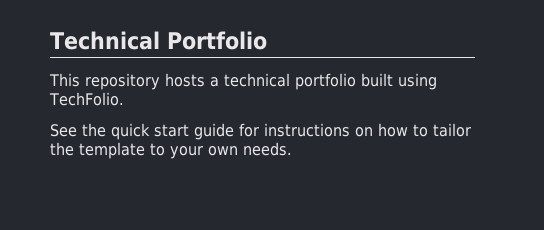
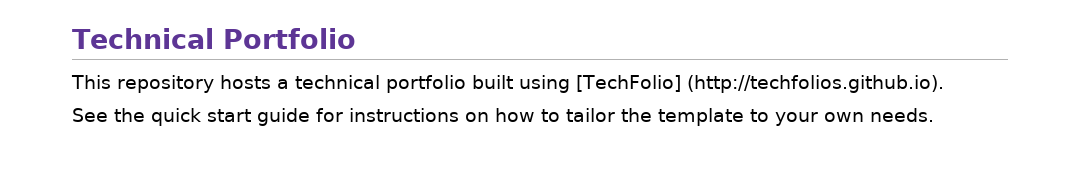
[49,92,124,106] TechFolio. -> [576,75,944,93] [TechFolio] (http://techfolios.github.io).

